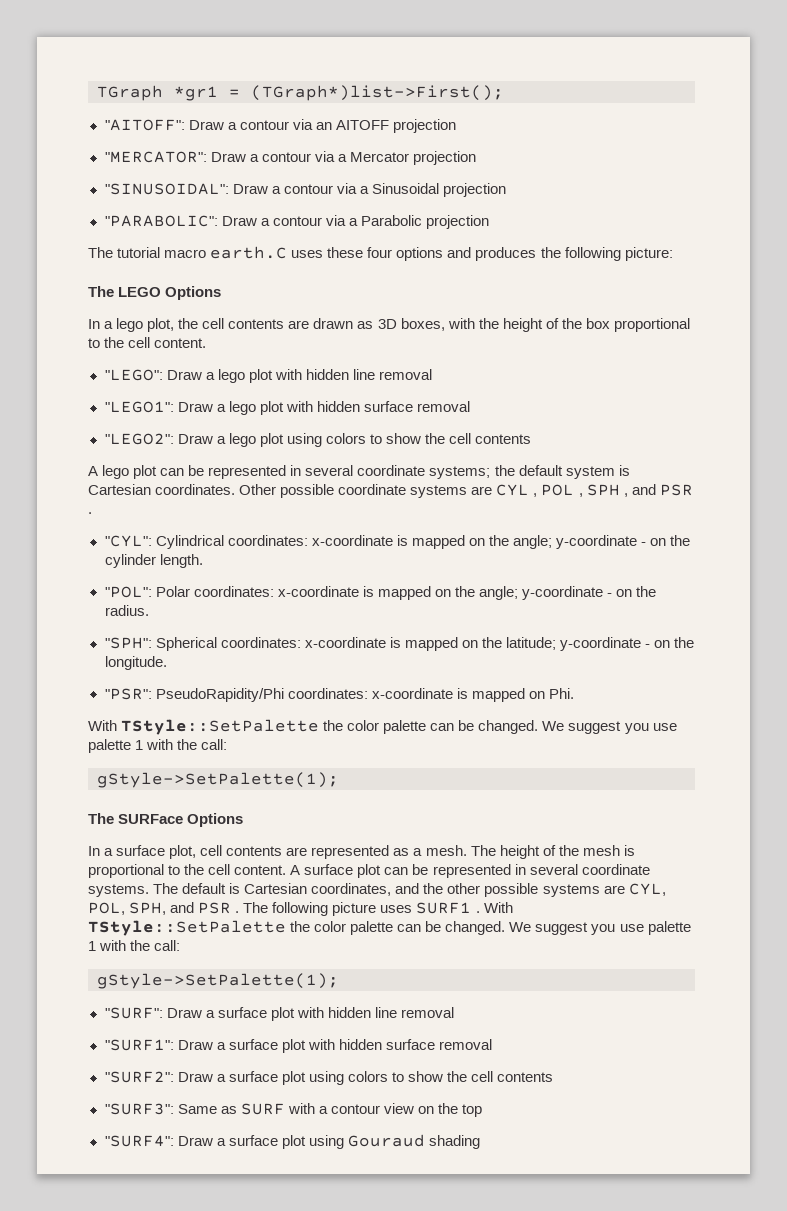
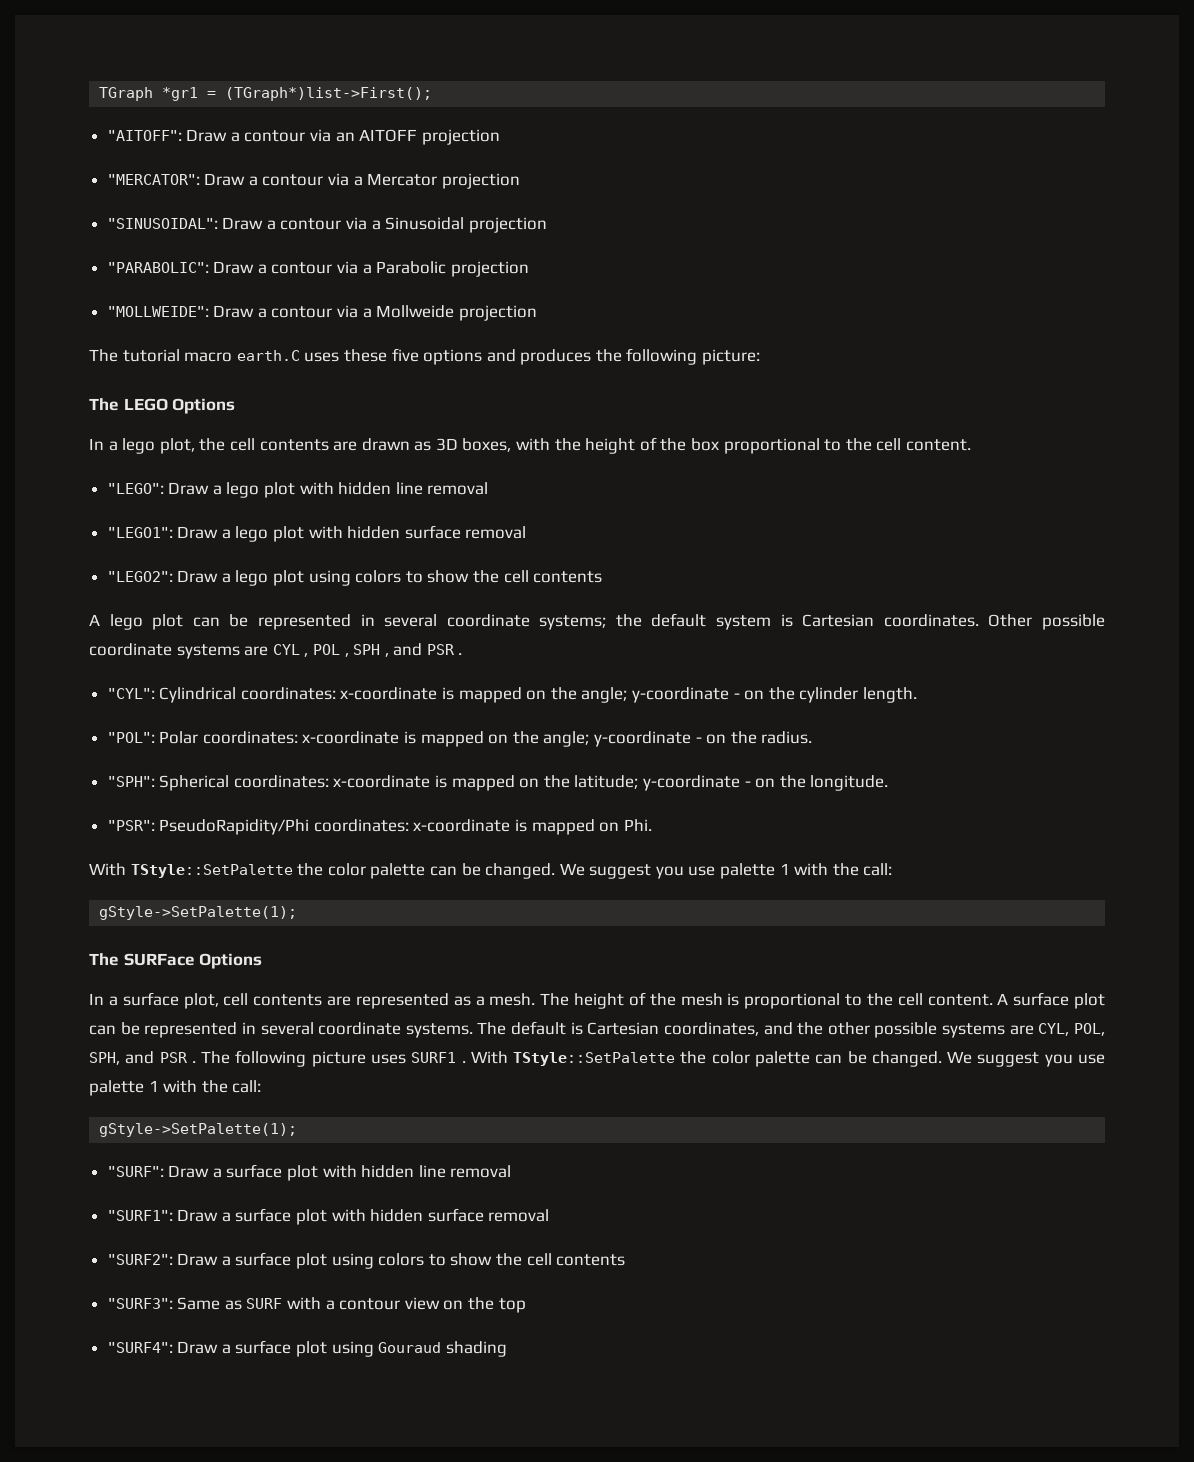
(489, 222) none -> [107,305,537,321] // "MOLLWEIDE": Draw a contour via a Mollweide projection
[367,247,393,258] four -> [391,348,419,362] five

